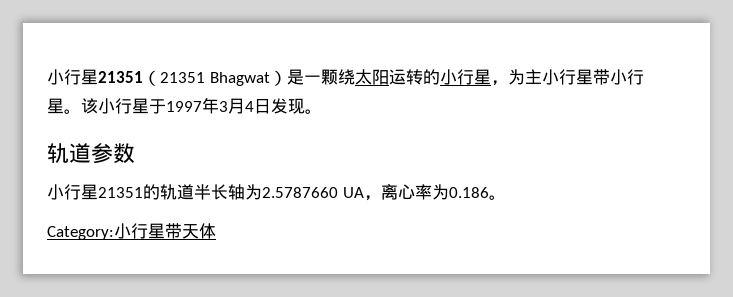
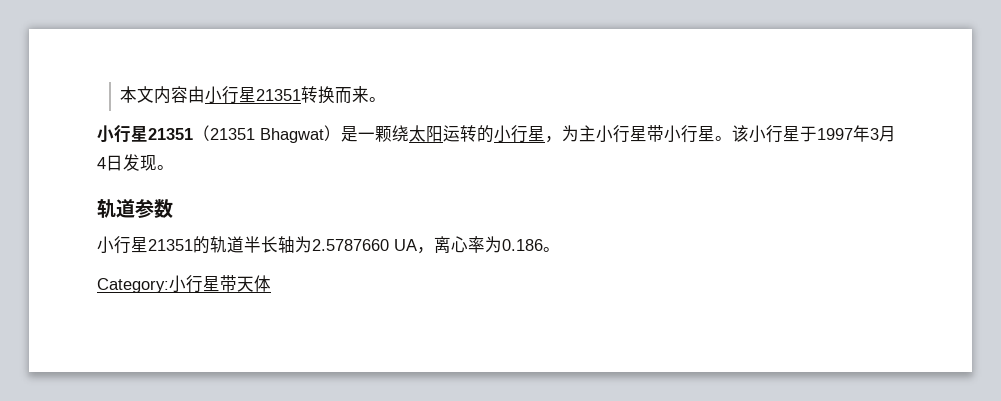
(47, 77) none -> [120,86,387,104] 本文内容由小行星21351转换而来。 //

